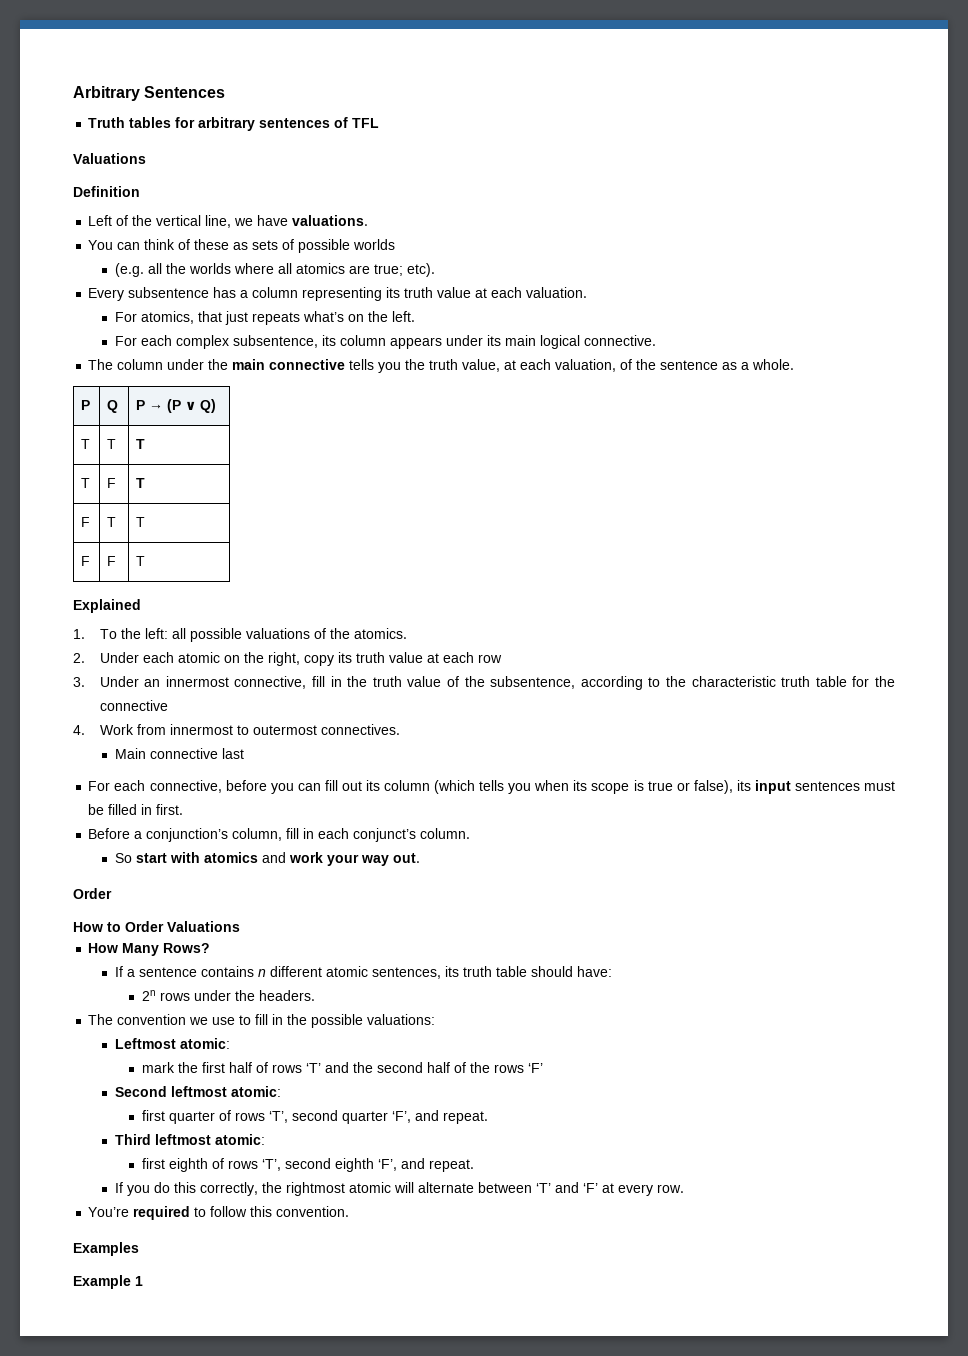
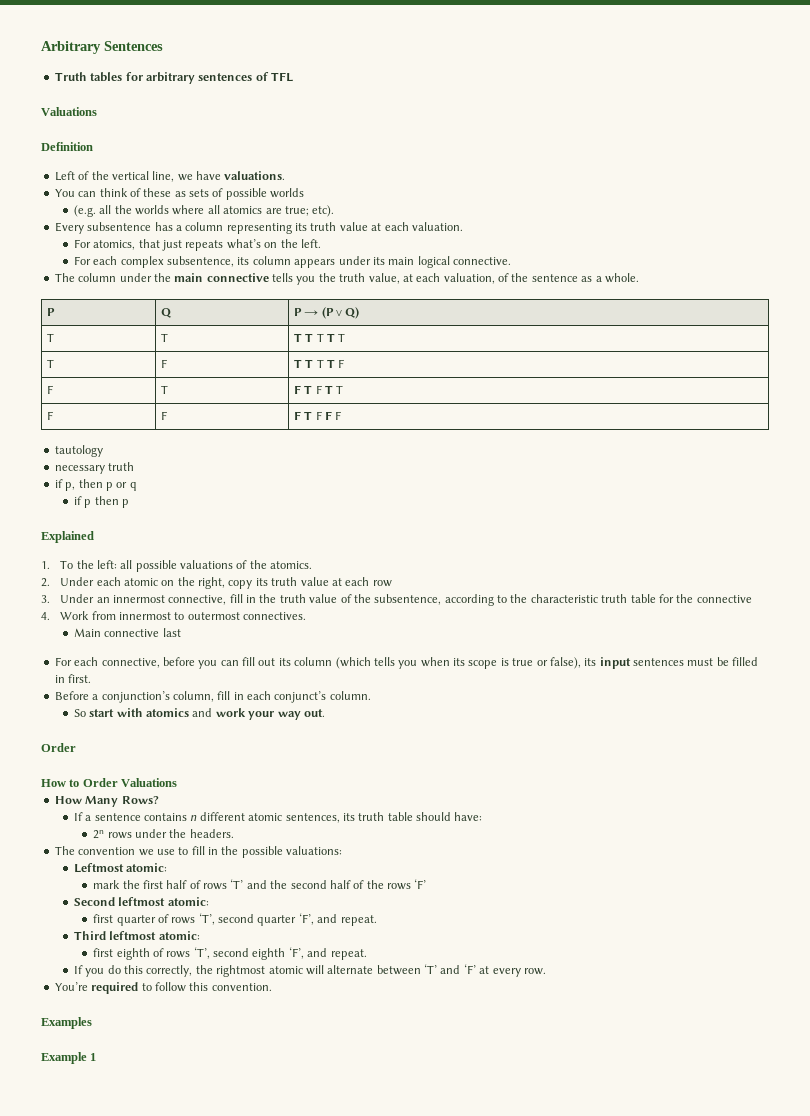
(146, 444) none -> [305,333,346,342] T T T T
[81,517,91,527] [107,517,117,527] // F | T | -> [305,359,345,368] [46,385,53,394] [160,385,168,394] [293,385,333,394] T T T F // F | T | F T F T
[136,556,146,566] T -> [293,411,342,420] [54,445,103,457] [54,462,135,474] [54,479,137,491] [73,496,130,508] F T F F F // tautology // necessary truth // if p, then p or q // if p then p

